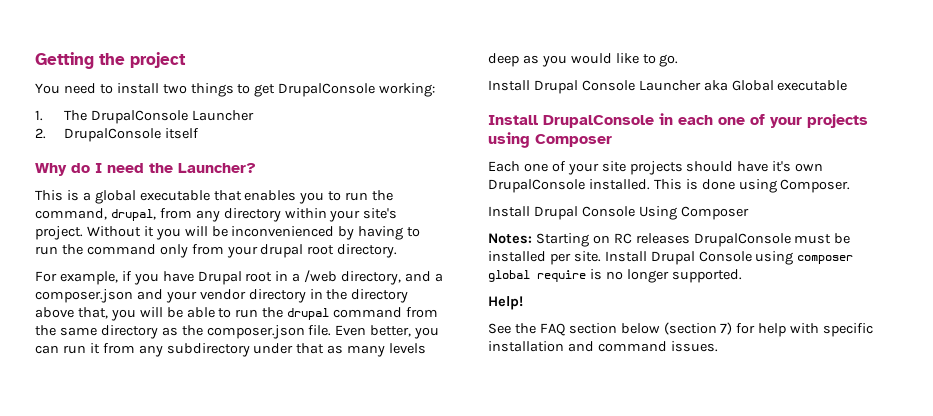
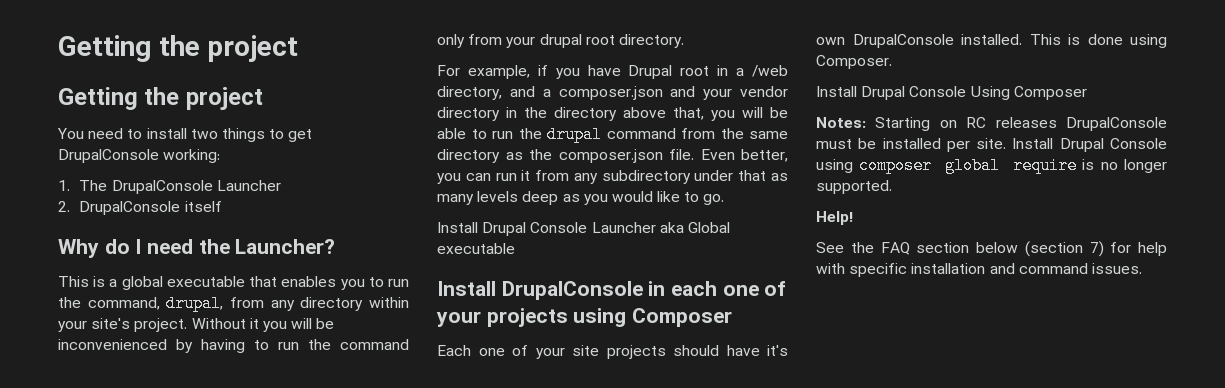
[35,52,186,69] Getting the project -> [58,35,299,62] [58,87,263,110] Getting the project // Getting the project

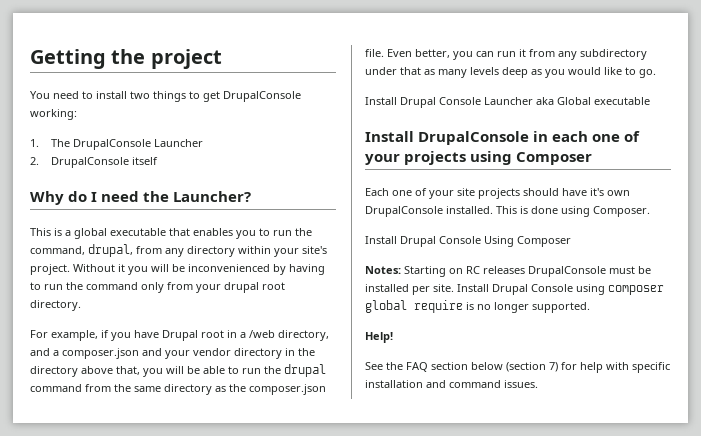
[58,35,299,62] [58,87,263,110] Getting the project // Getting the project -> [30,49,222,69] Getting the project

